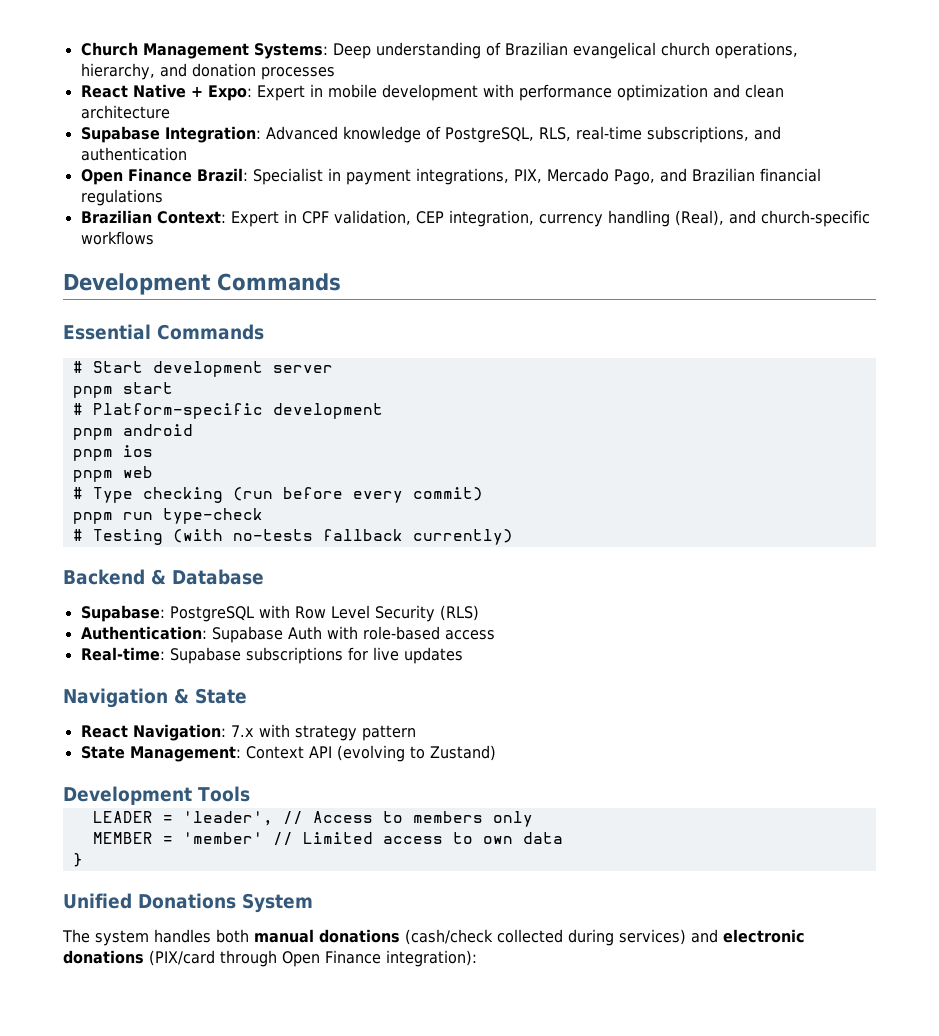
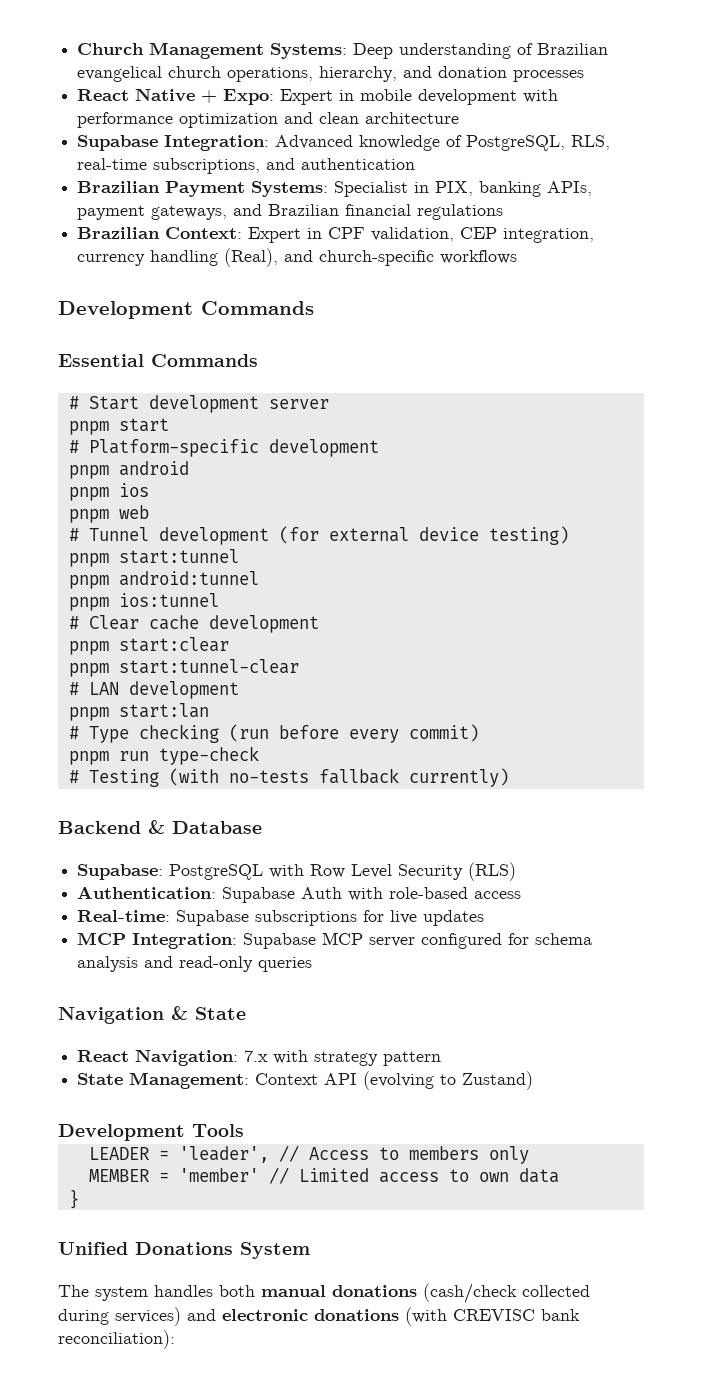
[80,168,655,185] Open Finance Brazil: Specialist in payment integrations, PIX, Mercado Pago, -> [77,181,593,197] [77,205,228,220] Brazilian Payment Systems: Specialist in PIX, banking APIs, payment gateways,
(153, 472) none -> [68,526,569,545] [68,549,239,567] [68,571,259,589] [68,593,219,611] [68,615,319,633] [68,637,229,655] [68,659,299,677] [68,681,239,699] [68,703,209,721] // # Tunnel development (for external device testing) // pnpm start:tunnel // pnpm android:tunnel // pnpm ios:tunnel // # Clear cache development // pnpm start:clear // pnpm start:tunnel-clear // # LAN development // pnpm start:lan
(463, 655) none -> [77,932,593,949] [77,956,313,972] // MCP Integration: Supabase MCP server configured for schema analysis and read-only queries
[149,950,477,967] (PIX/card through Open Finance integration): -> [405,1307,580,1326] [58,1330,175,1349] (with CREVISC bank reconciliation):

